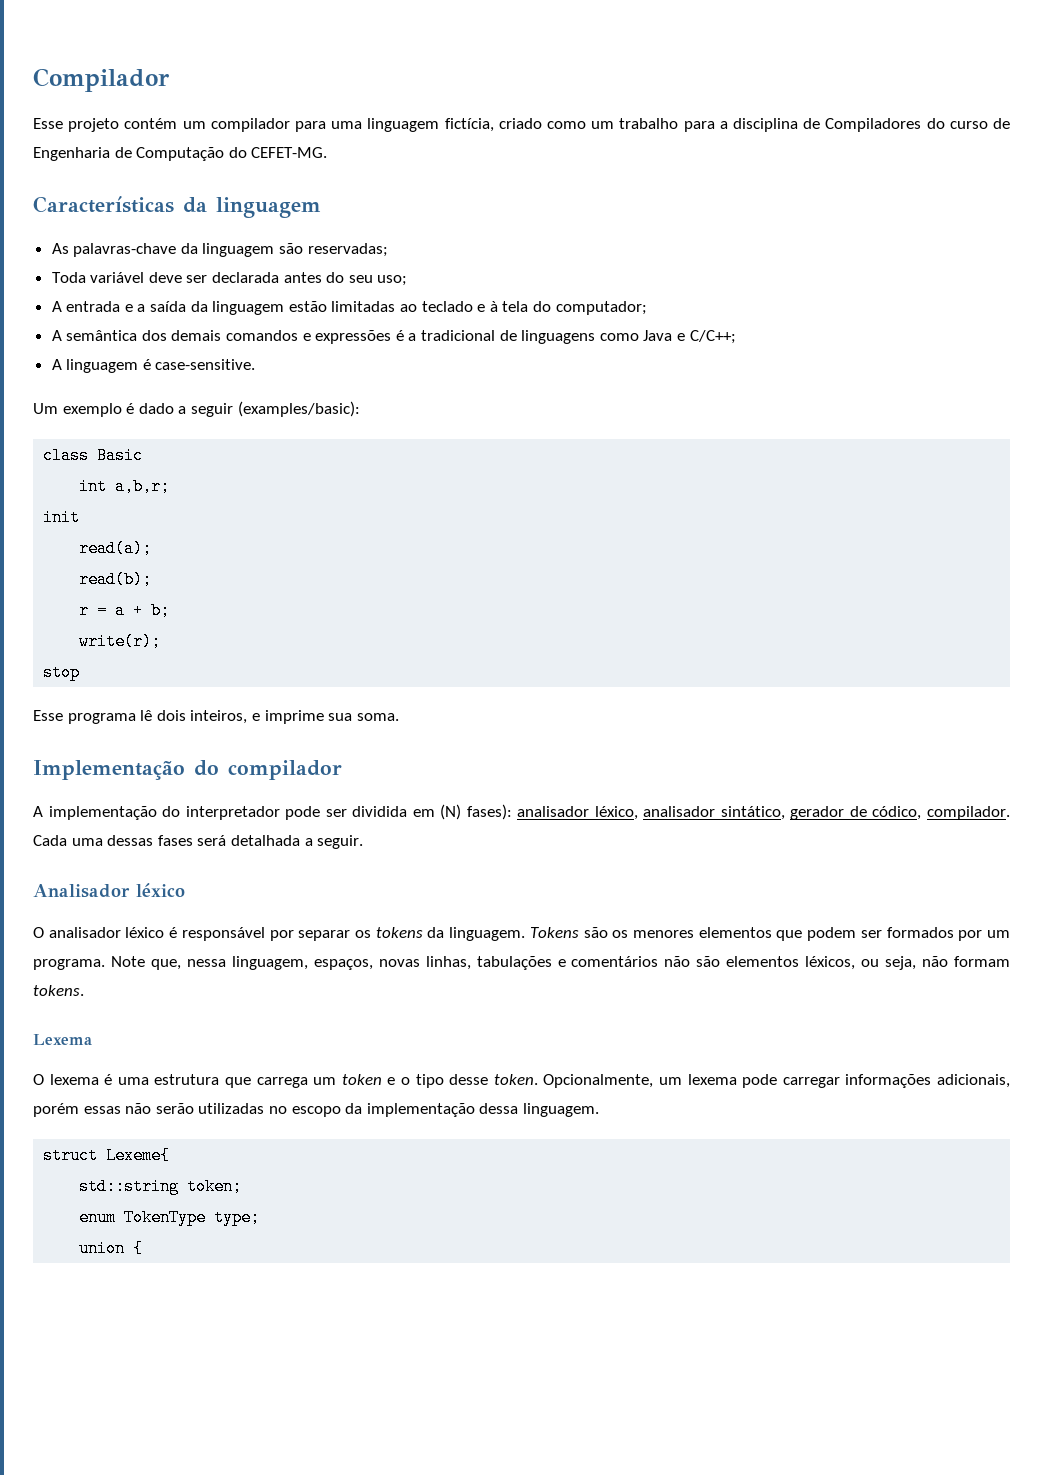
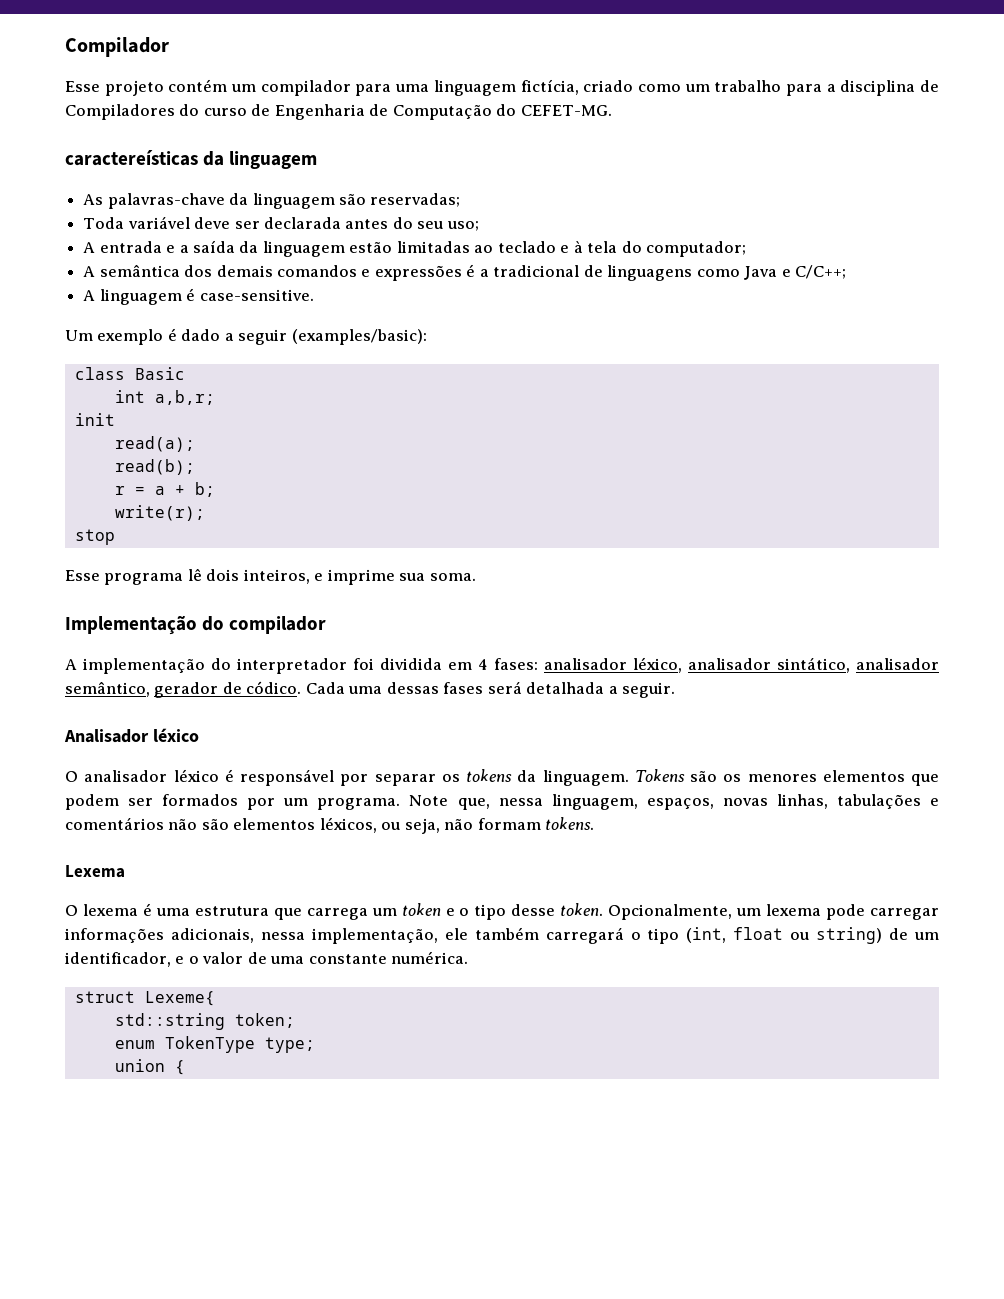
[33,196,174,213] Características -> [65,150,198,166] caractereísticas
[285,804,1010,820] pode ser dividida em (N) fases): analisador léxico, analisador sintático, gerador de códico, compilador. -> [353,657,939,673] [65,681,302,698] foi dividida em 4 fases: analisador léxico, analisador sintático, analisador semântico, gerador de códico.
[33,1103,599,1117] porém essas não serão utilizadas no escopo da implementação dessa linguagem. -> [260,927,940,944] [65,951,469,967] nessa implementação, ele também carregará o tipo (int, float ou string) de um identificador, e o valor de uma constante numérica.

